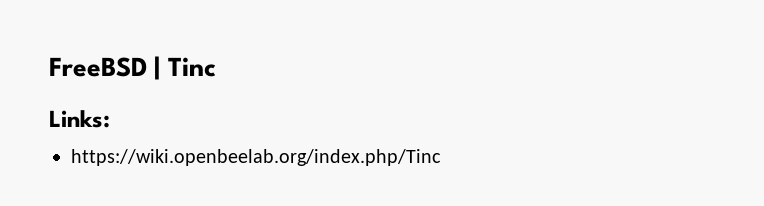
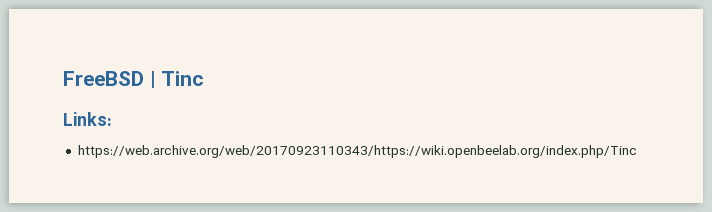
[71,149,441,166] https://wiki.openbeelab.org/index.php/Tinc -> [77,145,637,158] https://web.archive.org/web/20170923110343/https://wiki.openbeelab.org/index.php/Tinc

